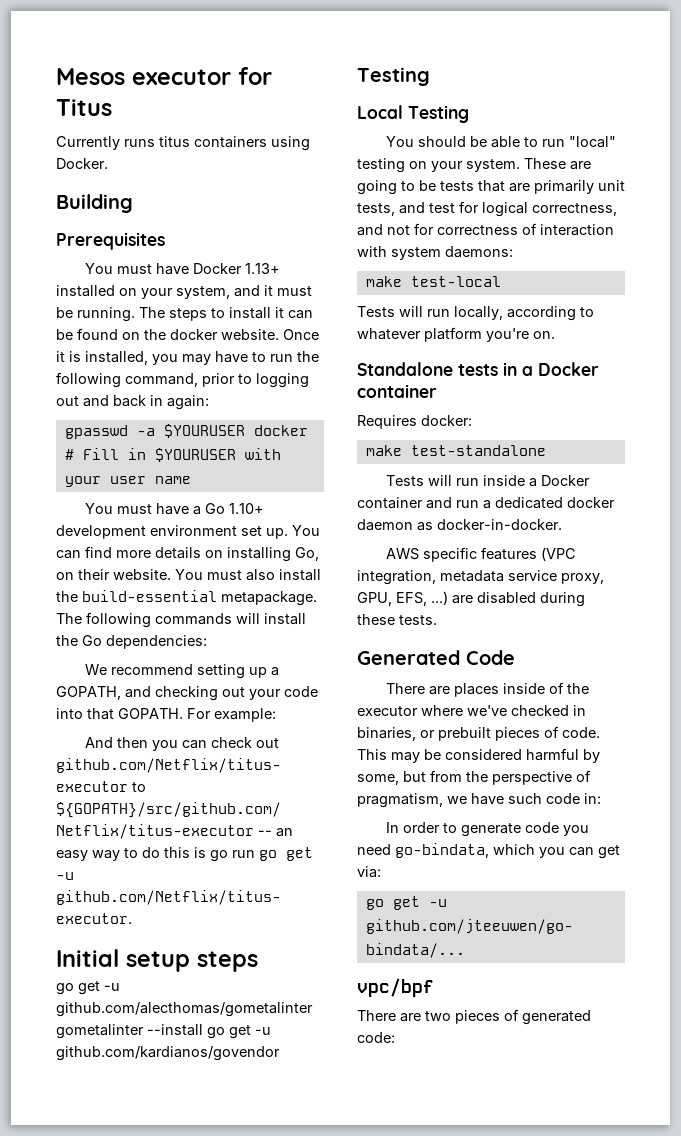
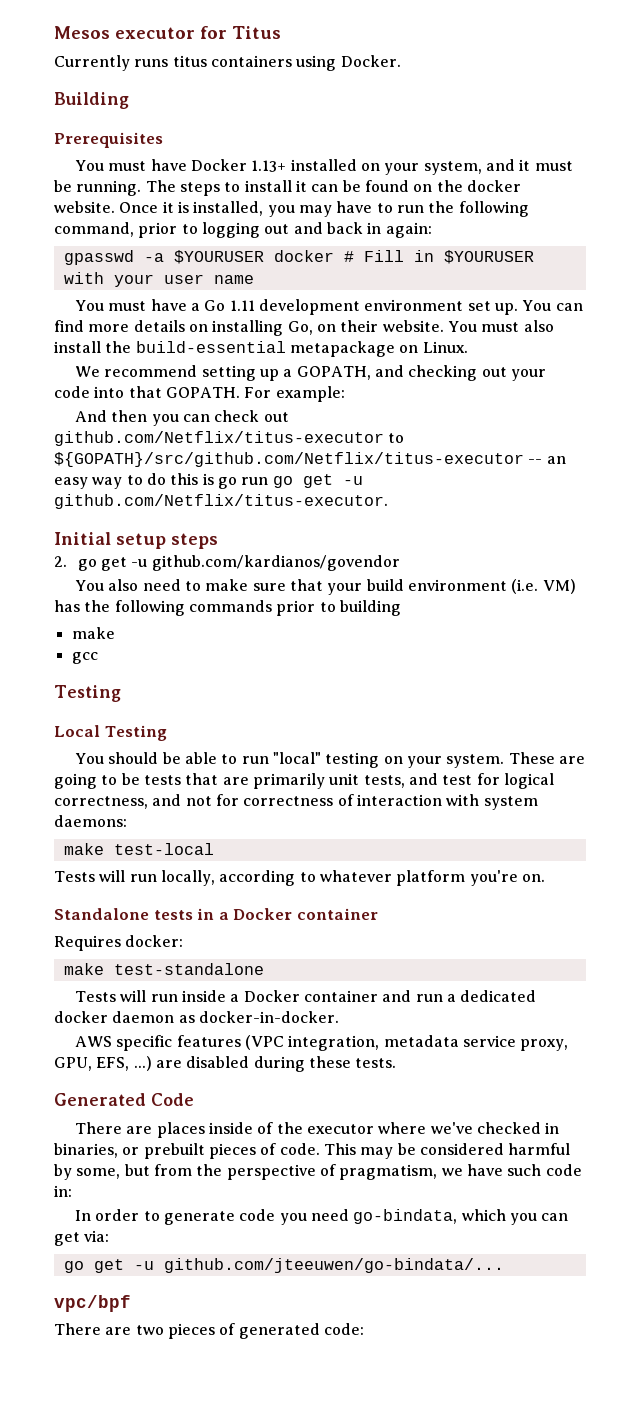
[229,503,265,514] 1.10+ -> [229,300,255,311] 1.11
[221,591,317,606] [56,612,306,628] [56,635,207,649] metapackage. The following commands will install the Go dependencies: -> [289,341,468,357] metapackage on Linux.
[56,981,120,995] [56,1002,313,1017] [56,1024,271,1039] [56,1046,280,1061] go get -u github.com/alecthomas/gometalinter gometalinter --install go get -u github.com/kardianos/govendor -> [54,555,400,571] [75,579,576,595] [54,600,401,616] [71,627,115,639] [71,652,98,664] 2. go get -u github.com/kardianos/govendor // You also need to make sure that your build environment (i.e. VM) has the following commands prior to building // make // gcc

